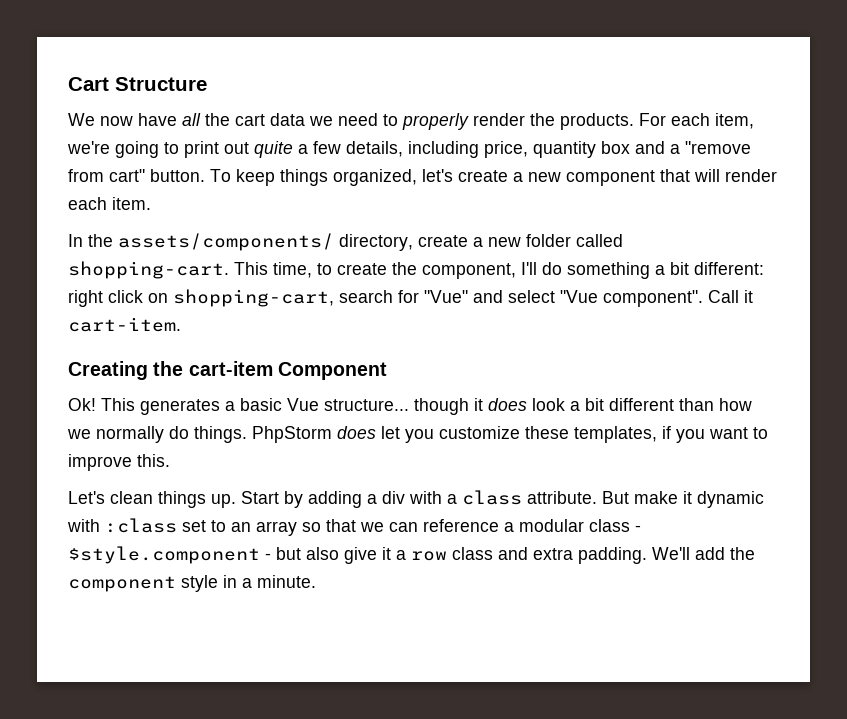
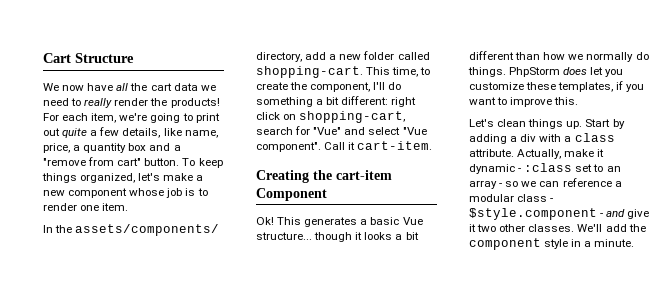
[402,113,469,130] properly -> [84,98,113,108] really
[560,113,634,130] products. -> [170,98,220,108] products!
[408,141,528,158] including price, -> [163,128,218,138] [43,143,81,153] like name, price, a
[458,170,508,182] create -> [163,173,194,181] make
[660,169,777,182] [68,197,107,210] that will render each -> [129,188,208,198] [43,203,100,211] whose job is to render one
[418,235,468,247] create -> [305,52,327,60] add
[488,398,565,411] does look -> [364,232,393,240] looks
[602,491,629,504] But -> [517,149,562,159] Actually,
[67,519,100,532] with -> [518,168,522,172] -
[302,519,356,532] so that -> [499,181,519,187] - so
[276,547,647,564] but also give it a row class and extra padding. -> [606,209,650,219] [469,224,575,232] and give it two other classes.

